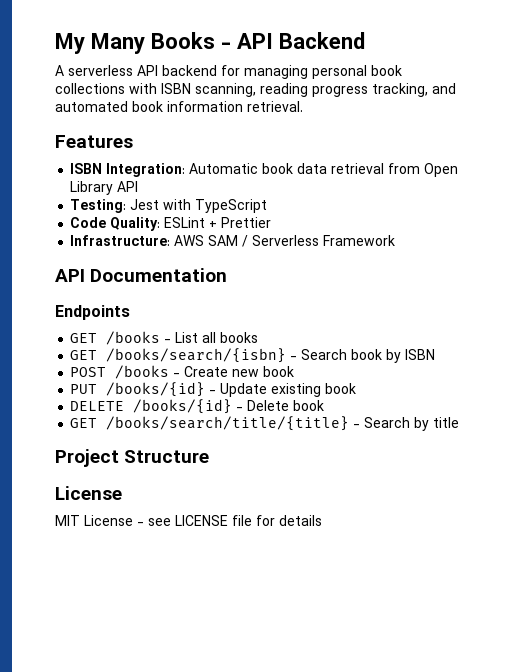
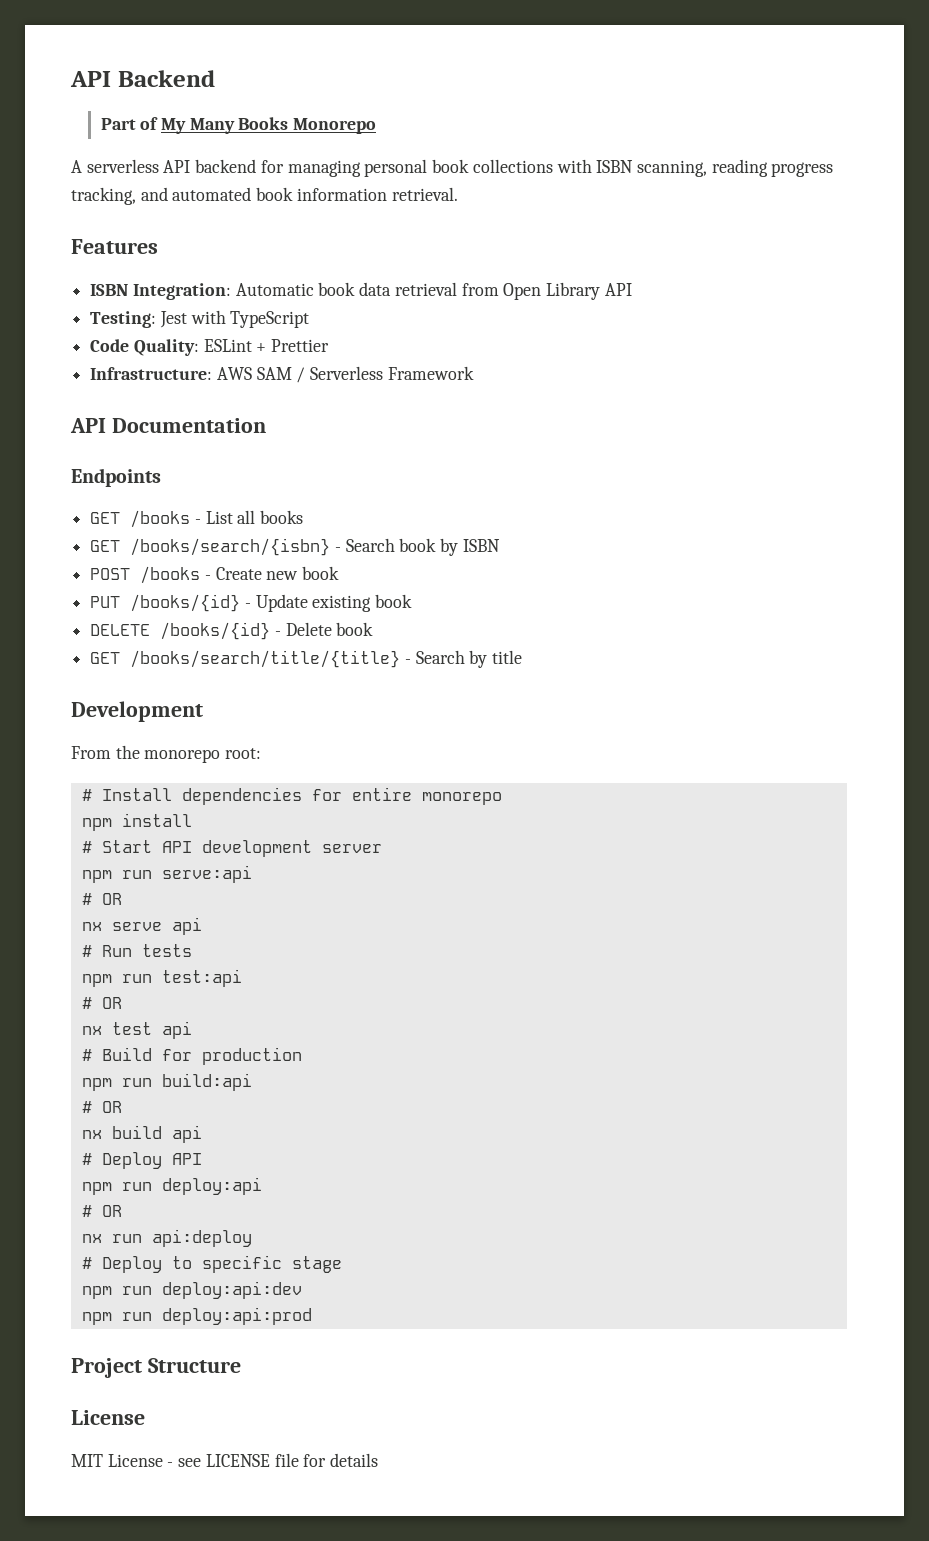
[55,32,365,54] My Many Books - API Backend -> [70,70,215,87] [100,117,377,134] API Backend // Part of My Many Books Monorepo
(460, 422) none -> [71,701,203,722] [71,745,262,763] [81,787,502,805] [81,813,192,831] [81,840,382,857] [81,865,252,883] [81,893,122,905] [81,917,202,935] [81,944,192,957] [81,969,242,987] [81,997,122,1009] [81,1021,192,1039] [81,1047,302,1065] [81,1073,252,1091] [81,1101,122,1113] [81,1125,202,1143] [81,1152,202,1169] [81,1177,262,1195] [81,1205,122,1217] [81,1229,252,1247] [81,1255,342,1273] [81,1281,302,1299] [81,1307,312,1325] // Development // From the monorepo root: // # Install dependencies for entire monorepo // npm install // # Start API development server // npm run serve:api // # OR // nx serve api // # Run tests // npm run test:api // # OR // nx test api // # Build for production // npm run build:api // # OR // nx build api // # Deploy API // npm run deploy:api // # OR // nx run api:deploy // # Deploy to specific stage // npm run deploy:api:dev // npm run deploy:api:prod

